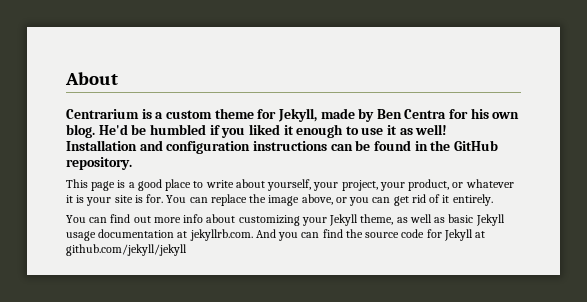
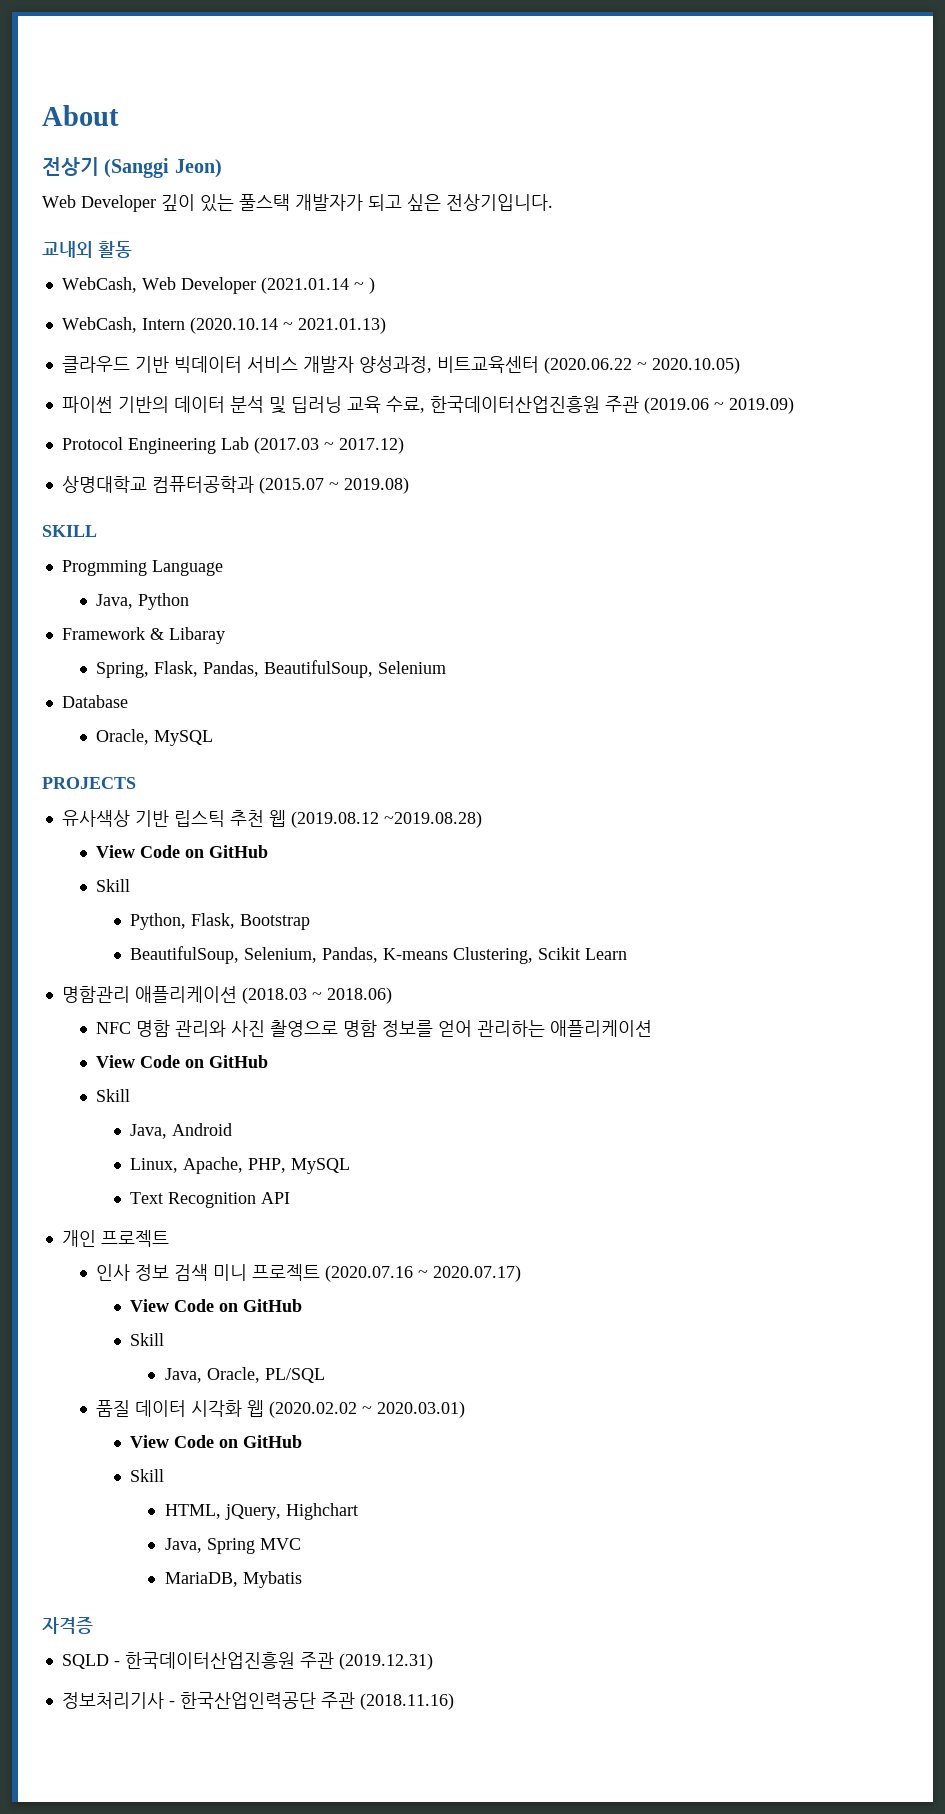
[66,108,520,122] [66,124,448,138] [66,140,498,154] [66,157,132,170] [66,179,514,191] [66,194,493,206] [66,214,505,226] [66,229,486,241] [66,244,187,256] Centrarium is a custom theme for Jekyll, made by Ben Centra for his own blog. He'd be humbled if you liked it enough to use it as well! Installation and configuration instructions can be found in the GitHub repository. // This page is a good place to write about yourself, your project, your product, or whatever it is your site is for. You can replace the image above, or you can get rid of it entirely. // You can find out more info about customizing your Jekyll theme, as well as basic Jekyll usage documentation at jekyllrb.com. And you can find the source code for Jekyll at github.com/jekyll/jekyll -> [42,157,222,178] [42,194,553,212] [42,241,132,258] [61,277,375,294] [61,317,386,334] [61,356,740,374] [61,396,794,414] [61,437,404,454] [61,476,409,494] [42,525,97,537] [61,560,223,576] [96,593,190,610] [61,627,225,644] [96,660,447,678] [61,695,128,708] [96,729,214,746] [42,777,136,789] [61,810,482,828] [96,845,269,858] [96,879,131,892] [130,913,311,930] [130,946,628,964] [61,986,392,1004] [96,1020,653,1037] [96,1055,269,1068] [96,1089,131,1102] [130,1123,233,1139] [130,1157,351,1174] [130,1192,291,1208] [61,1230,169,1247] [96,1264,522,1282] [130,1299,303,1312] [130,1333,165,1346] [164,1367,325,1383] [96,1400,466,1418] [130,1435,303,1448] [130,1469,165,1482] [164,1503,358,1520] [164,1538,301,1554] [164,1571,302,1588] [42,1617,93,1634] [61,1652,433,1670] [61,1692,454,1710] 전상기 (Sanggi Jeon) // Web Developer 깊이 있는 풀스택 개발자가 되고 싶은 전상기입니다. // 교내외 활동 // WebCash, Web Developer (2021.01.14 ~ ) // WebCash, Intern (2020.10.14 ~ 2021.01.13) // 클라우드 기반 빅데이터 서비스 개발자 양성과정, 비트교육센터 (2020.06.22 ~ 2020.10.05) // 파이썬 기반의 데이터 분석 및 딥러닝 교육 수료, 한국데이터산업진흥원 주관 (2019.06 ~ 2019.09) // Protocol Engineering Lab (2017.03 ~ 2017.12) // 상명대학교 컴퓨터공학과 (2015.07 ~ 2019.08) // SKILL // Progmming Language // Java, Python // Framework & Libaray // Spring, Flask, Pandas, BeautifulSoup, Selenium // Database // Oracle, MySQL // PROJECTS // 유사색상 기반 립스틱 추천 웹 (2019.08.12 ~2019.08.28) // View Code on GitHub // Skill // Python, Flask, Bootstrap // BeautifulSoup, Selenium, Pandas, K-means Clustering, Scikit Learn // 명함관리 애플리케이션 (2018.03 ~ 2018.06) // NFC 명함 관리와 사진 촬영으로 명함 정보를 얻어 관리하는 애플리케이션 // View Code on GitHub // Skill // Java, Android // Linux, Apache, PHP, MySQL // Text Recognition API // 개인 프로젝트 // 인사 정보 검색 미니 프로젝트 (2020.07.16 ~ 2020.07.17) // View Code on GitHub // Skill // Java, Oracle, PL/SQL // 품질 데이터 시각화 웹 (2020.02.02 ~ 2020.03.01) // View Code on GitHub // Skill // HTML, jQuery, Highchart // Java, Spring MVC // MariaDB, Mybatis // 자격증 // SQLD - 한국데이터산업진흥원 주관 (2019.12.31) // 정보처리기사 - 한국산업인력공단 주관 (2018.11.16)

